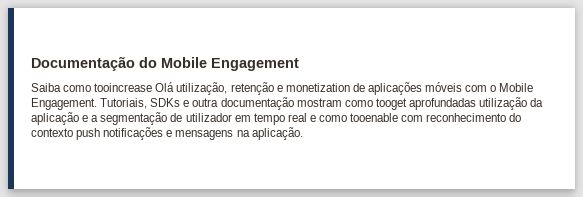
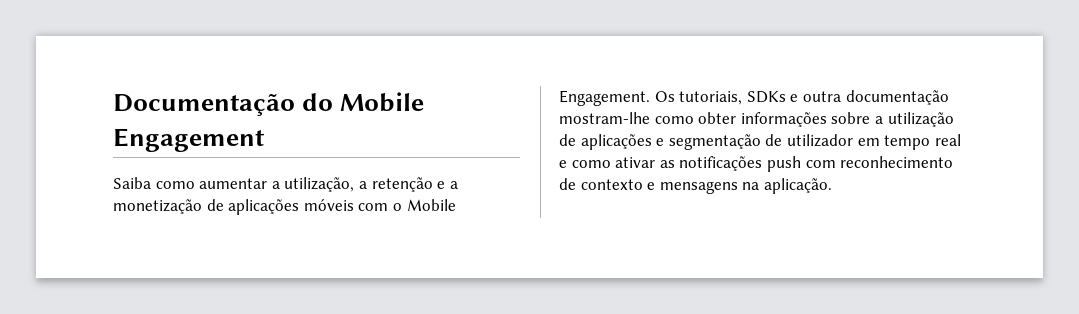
[94,82,350,95] tooincrease Olá utilização, retenção e monetization -> [199,177,458,192] [113,199,202,214] aumentar a utilização, a retenção e a monetização
[100,98,148,109] Tutoriais, -> [654,91,743,105] Os tutoriais,
[296,97,544,110] [31,112,99,125] mostram como tooget aprofundadas utilização da aplicação e a -> [559,112,954,127] [559,134,665,150] mostram-lhe como obter informações sobre a utilização de aplicações e
[350,113,522,122] [31,127,164,140] tooenable com reconhecimento do contexto push notificações -> [615,156,954,172] [559,178,643,190] ativar as notificações push com reconhecimento de contexto

